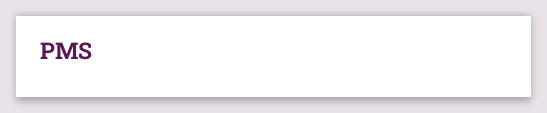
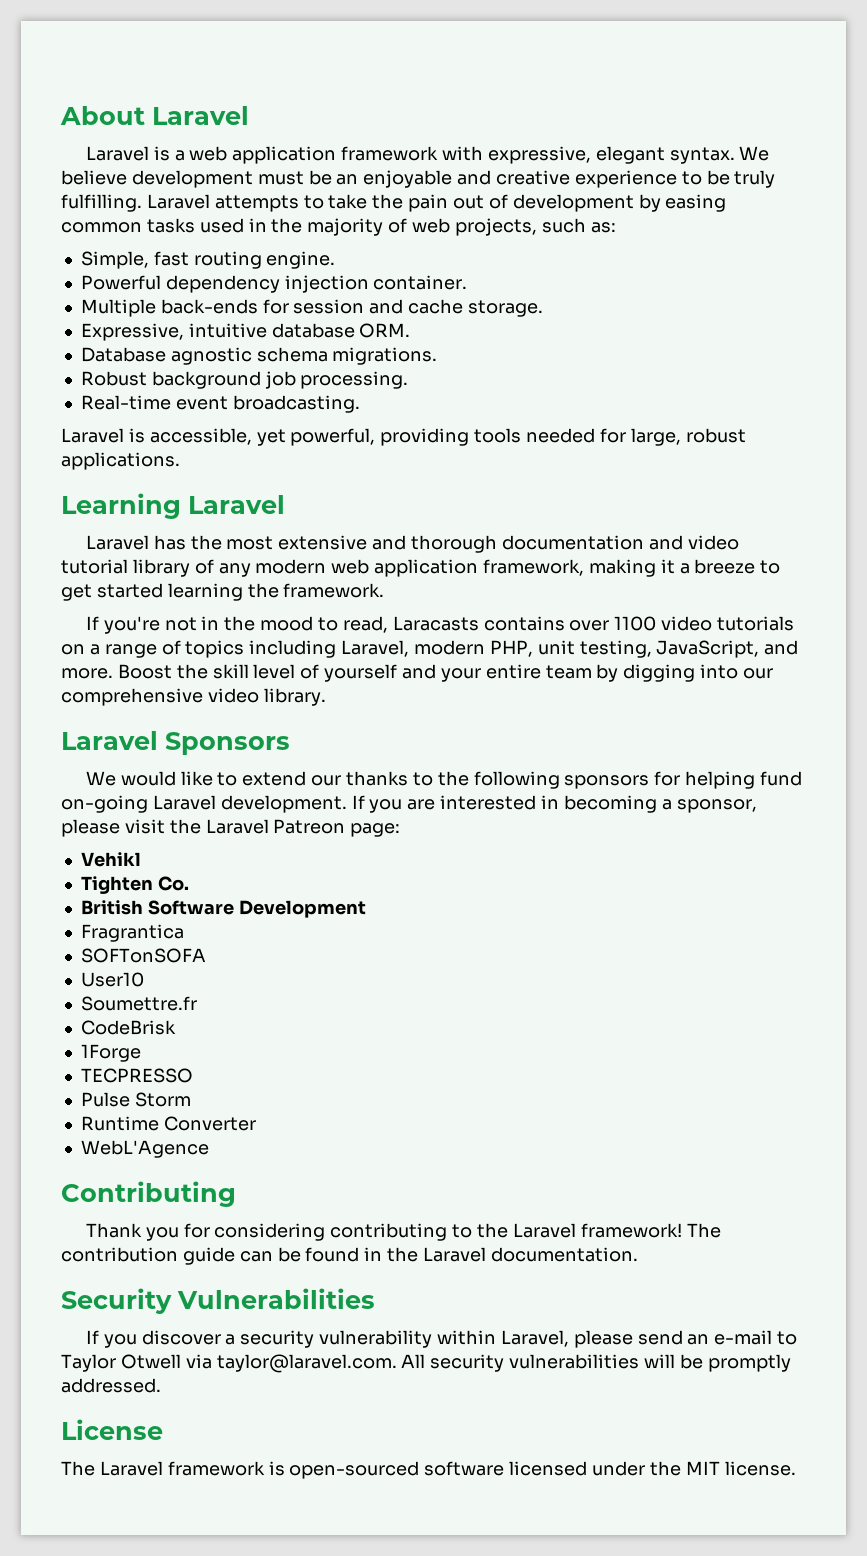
[40,42,92,60] PMS -> [60,106,249,125] [85,146,770,164] [61,170,776,188] [61,194,727,212] [61,218,616,236] [80,251,336,269] [80,275,468,293] [80,299,543,317] [80,323,411,341] [80,347,438,365] [80,371,409,389] [80,395,360,413] [61,428,746,446] [61,452,180,470] [61,493,285,519] [85,535,739,553] [61,559,781,577] [61,583,385,601] [85,616,794,634] [61,640,799,658] [61,664,774,682] [61,688,326,706] [61,731,290,755] [85,771,802,789] [61,795,757,813] [61,819,401,837] [80,852,141,867] [80,876,189,894] [80,900,366,918] [80,924,184,942] [80,948,206,963] [80,972,144,987] [80,996,197,1011] [80,1020,176,1035] [80,1044,141,1062] [80,1068,193,1083] [80,1092,191,1107] [80,1116,256,1131] [80,1140,209,1158] [61,1181,236,1207] [85,1223,721,1241] [61,1247,638,1265] [61,1288,375,1314] [85,1330,798,1348] [61,1354,791,1373] [61,1378,161,1393] [61,1419,163,1440] [61,1461,796,1479] About Laravel // Laravel is a web application framework with expressive, elegant syntax. We believe development must be an enjoyable and creative experience to be truly fulfilling. Laravel attempts to take the pain out of development by easing common tasks used in the majority of web projects, such as: // Simple, fast routing engine. // Powerful dependency injection container. // Multiple back-ends for session and cache storage. // Expressive, intuitive database ORM. // Database agnostic schema migrations. // Robust background job processing. // Real-time event broadcasting. // Laravel is accessible, yet powerful, providing tools needed for large, robust applications. // Learning Laravel // Laravel has the most extensive and thorough documentation and video tutorial library of any modern web application framework, making it a breeze to get started learning the framework. // If you're not in the mood to read, Laracasts contains over 1100 video tutorials on a range of topics including Laravel, modern PHP, unit testing, JavaScript, and more. Boost the skill level of yourself and your entire team by digging into our comprehensive video library. // Laravel Sponsors // We would like to extend our thanks to the following sponsors for helping fund on-going Laravel development. If you are interested in becoming a sponsor, please visit the Laravel Patreon page: // Vehikl // Tighten Co. // British Software Development // Fragrantica // SOFTonSOFA // User10 // Soumettre.fr // CodeBrisk // 1Forge // TECPRESSO // Pulse Storm // Runtime Converter // WebL'Agence // Contributing // Thank you for considering contributing to the Laravel framework! The contribution guide can be found in the Laravel documentation. // Security Vulnerabilities // If you discover a security vulnerability within Laravel, please send an e-mail to Taylor Otwell via taylor@laravel.com. All security vulnerabilities will be promptly addressed. // License // The Laravel framework is open-sourced software licensed under the MIT license.

